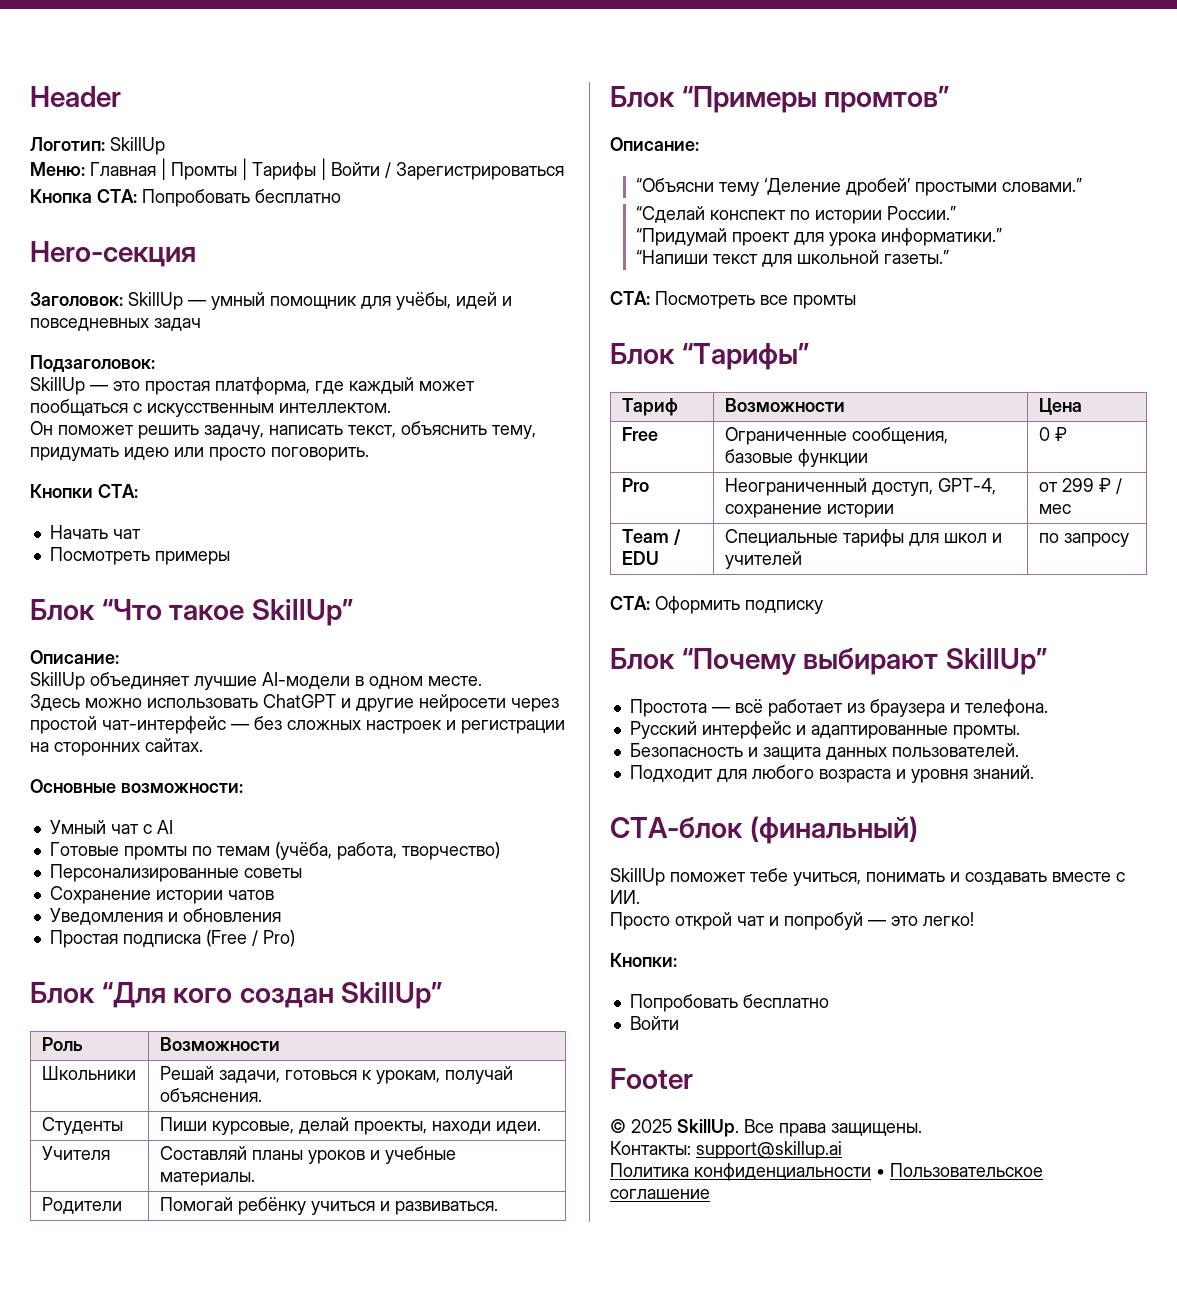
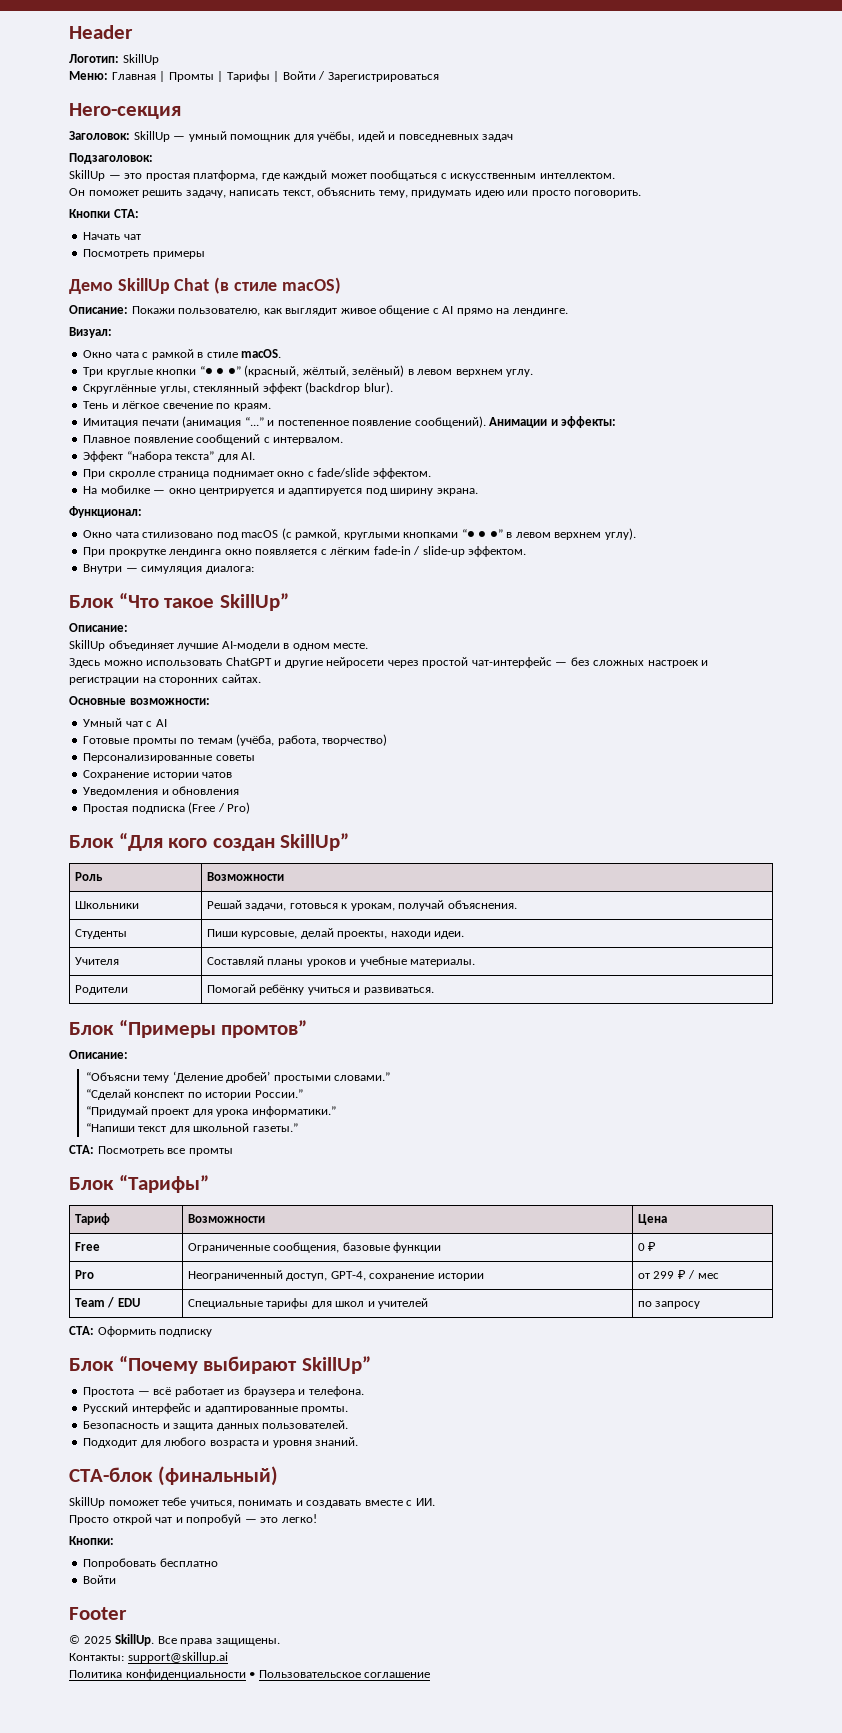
[30,189,341,207] // Кнопка CTA: Попробовать бесплатно -> (439, 77) none
(230, 558) none -> [69,277,341,294] [69,305,568,316] [69,327,112,338] [83,349,282,360] [83,365,534,377] [83,382,393,394] [83,401,271,411] [83,416,617,428] [83,434,344,445] [83,451,256,462] [83,468,431,479] [83,485,478,496] [69,506,142,518] [83,528,636,540] [83,546,527,557] [83,564,254,574] // Демо SkillUp Chat (в стиле macOS) // Описание: Покажи пользователю, как выглядит живое общение с AI прямо на лендинге. // Визуал: // Окно чата с рамкой в стиле macOS. // Три круглые кнопки “● ● ●” (красный, жёлтый, зелёный) в левом верхнем углу. // Скруглённые углы, стеклянный эффект (backdrop blur). // Тень и лёгкое свечение по краям. // Имитация печати (анимация “...” и постепенное появление сообщений). Анимации и эффекты: // Плавное появление сообщений с интервалом. // Эффект “набора текста” для AI. // При скролле страница поднимает окно с fade/slide эффектом. // На мобилке — окно центрируется и адаптируется под ширину экрана. // Функционал: // Окно чата стилизовано под macOS (с рамкой, круглыми кнопками “● ● ●” в левом верхнем углу). // При прокрутке лендинга окно появляется с лёгким fade-in / slide-up эффектом. // Внутри — симуляция диалога:

